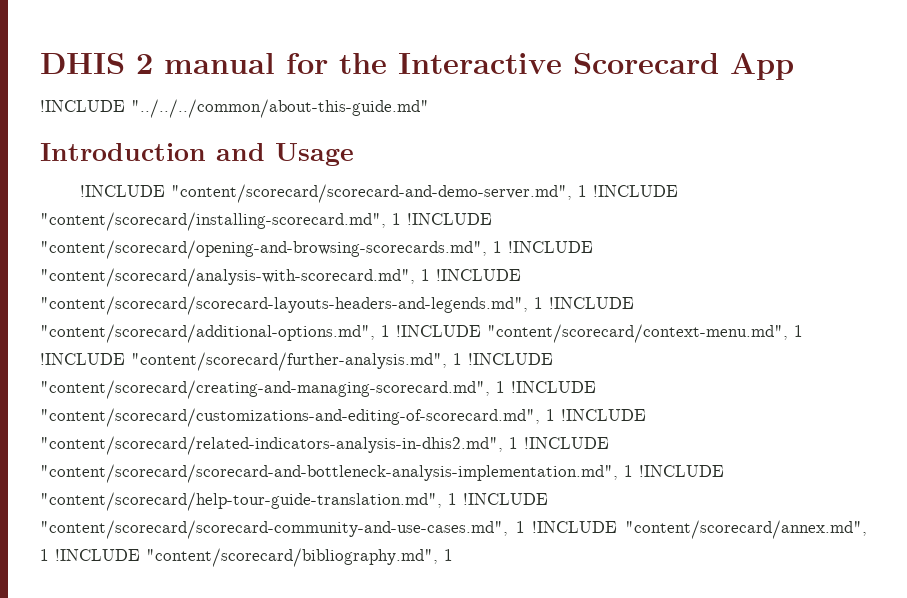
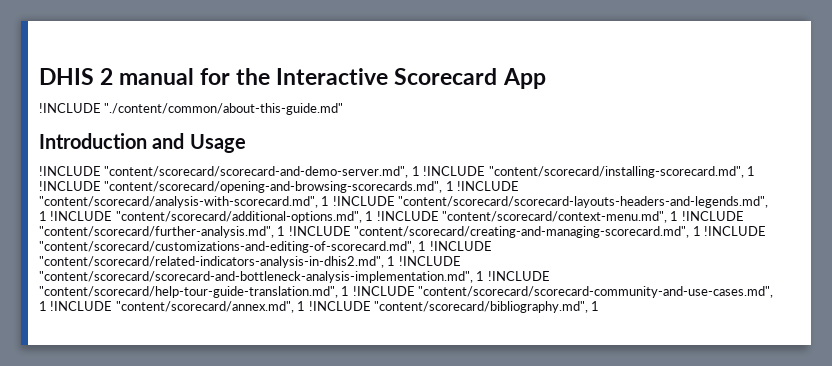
[131,99,429,118] "../../../common/about-this-guide.md" -> [104,103,344,115] "./content/common/about-this-guide.md"

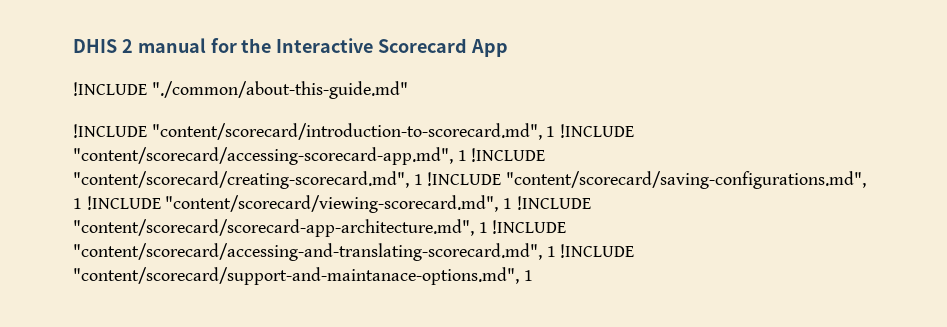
[104,103,344,115] [39,133,246,153] [39,166,755,178] [39,181,520,193] [39,196,769,208] [39,211,744,223] [39,226,766,238] [39,241,492,253] [39,256,461,268] [39,271,550,283] [39,286,774,298] [39,301,588,313] "./content/common/about-this-guide.md" // Introduction and Usage // !INCLUDE "content/scorecard/scorecard-and-demo-server.md", 1 !INCLUDE "content/scorecard/installing-scorecard.md", 1 !INCLUDE "content/scorecard/opening-and-browsing-scorecards.md", 1 !INCLUDE "content/scorecard/analysis-with-scorecard.md", 1 !INCLUDE "content/scorecard/scorecard-layouts-headers-and-legends.md", 1 !INCLUDE "content/scorecard/additional-options.md", 1 !INCLUDE "content/scorecard/context-menu.md", 1 !INCLUDE "content/scorecard/further-analysis.md", 1 !INCLUDE "content/scorecard/creating-and-managing-scorecard.md", 1 !INCLUDE "content/scorecard/customizations-and-editing-of-scorecard.md", 1 !INCLUDE "content/scorecard/related-indicators-analysis-in-dhis2.md", 1 !INCLUDE "content/scorecard/scorecard-and-bottleneck-analysis-implementation.md", 1 !INCLUDE "content/scorecard/help-tour-guide-translation.md", 1 !INCLUDE "content/scorecard/scorecard-community-and-use-cases.md", 1 !INCLUDE "content/scorecard/annex.md", 1 !INCLUDE "content/scorecard/bibliography.md", -> [151,81,408,99] [73,123,635,140] [73,147,546,165] [73,171,867,189] [73,195,591,213] [73,219,567,237] [73,243,635,261] [73,267,519,285] "./common/about-this-guide.md" // !INCLUDE "content/scorecard/introduction-to-scorecard.md", 1 !INCLUDE "content/scorecard/accessing-scorecard-app.md", 1 !INCLUDE "content/scorecard/creating-scorecard.md", 1 !INCLUDE "content/scorecard/saving-configurations.md", 1 !INCLUDE "content/scorecard/viewing-scorecard.md", 1 !INCLUDE "content/scorecard/scorecard-app-architecture.md", 1 !INCLUDE "content/scorecard/accessing-and-translating-scorecard.md", 1 !INCLUDE "content/scorecard/support-and-maintanace-options.md",

